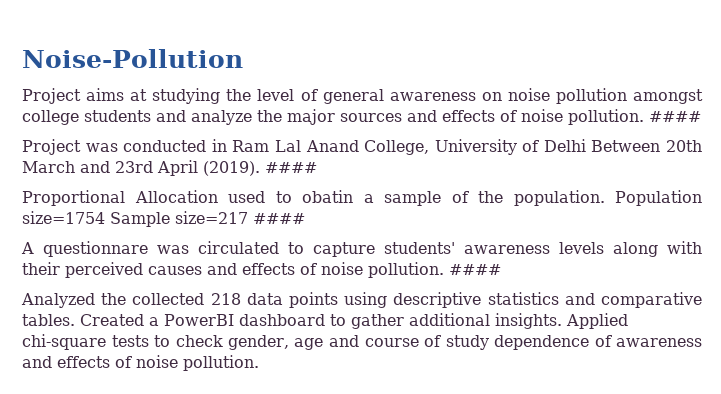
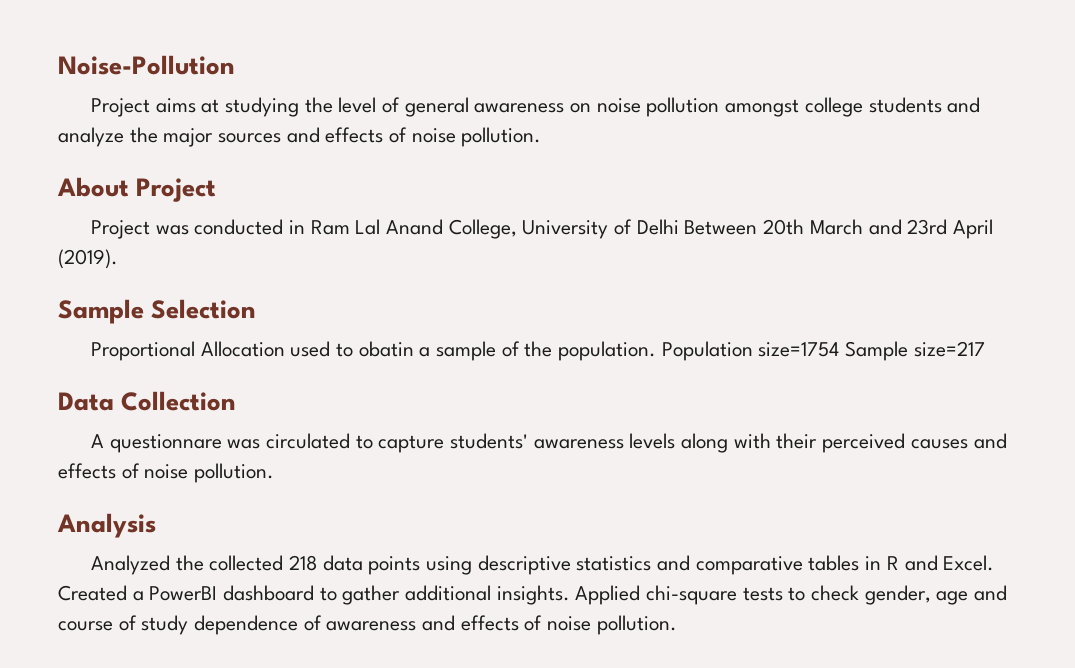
[649,111,701,122] #### -> [57,177,217,202] // About Project
[265,162,317,173] #### -> [58,299,257,324] // Sample Selection
[253,213,305,224] #### -> [58,391,237,411] // Data Collection
[449,264,501,275] #### -> [57,513,156,538] // Analysis
[22,314,75,326] tables. -> [808,555,995,571] tables in R and Excel.

